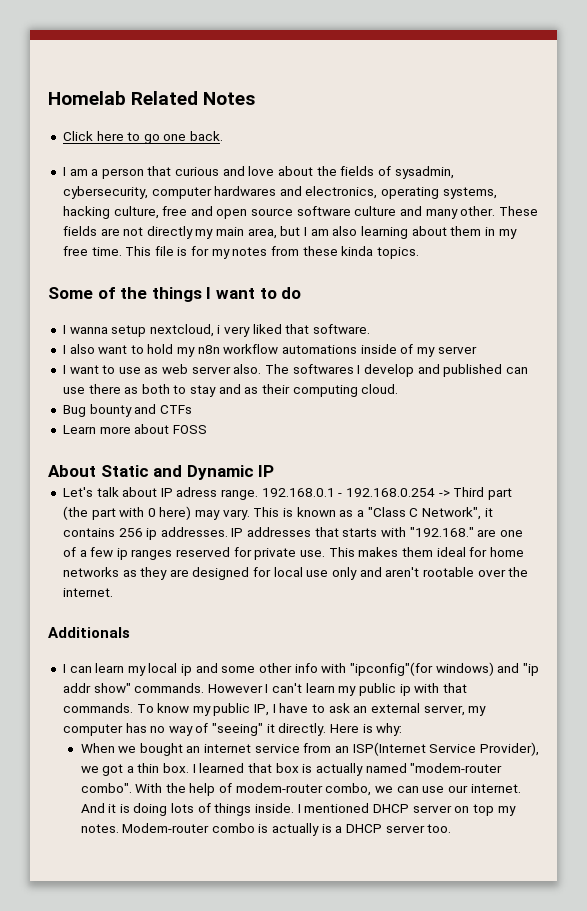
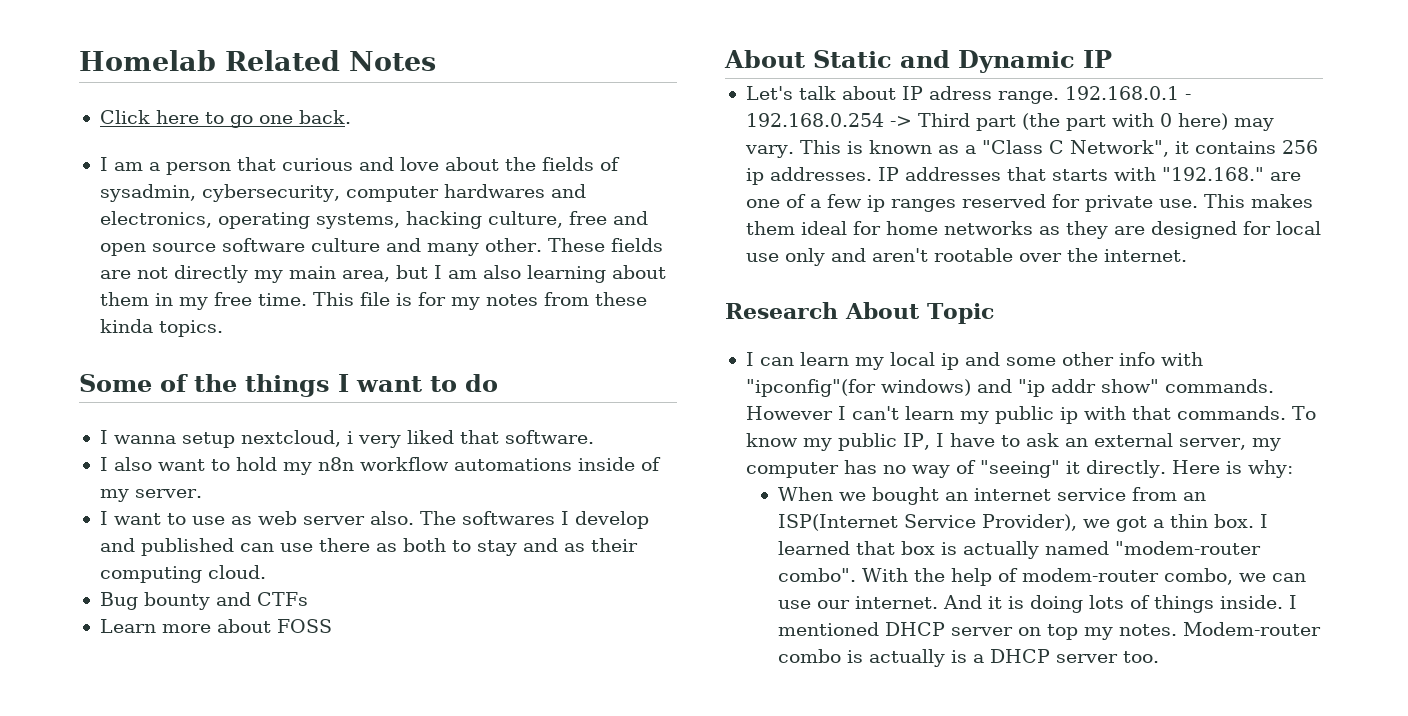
[437,346,477,354] server -> [134,489,202,498] server.
[48,627,130,638] Additionals -> [725,302,994,324] Research About Topic

